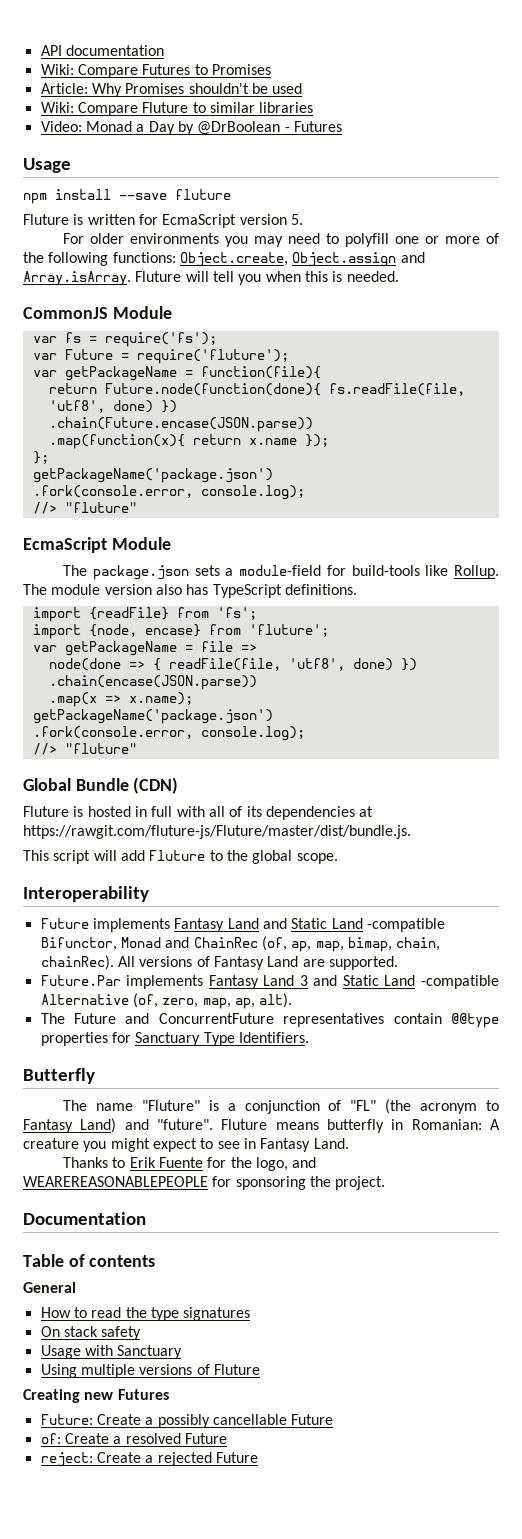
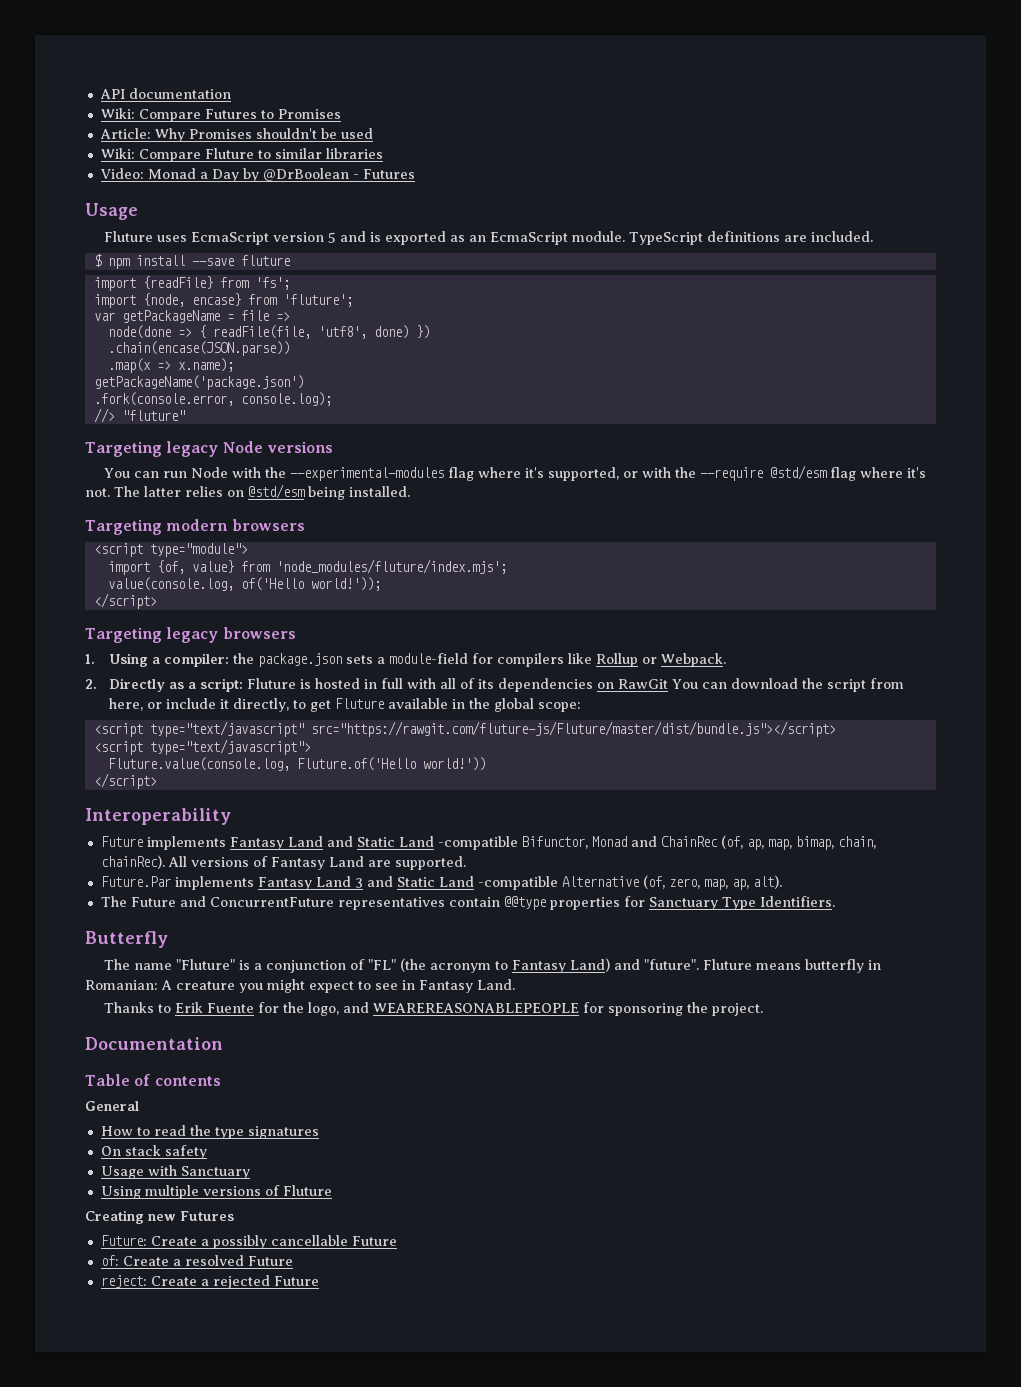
[23,189,231,204] [23,214,303,228] [63,233,499,247] [23,252,425,267] [23,271,399,286] [23,306,172,319] [32,332,217,347] [32,349,289,364] [32,366,321,381] [48,383,465,396] [48,400,177,413] [48,417,313,432] [48,434,329,449] [32,451,49,464] [32,468,273,483] [32,485,305,500] [32,502,137,514] [23,537,171,553] [63,565,499,580] [23,584,357,598] npm install --save fluture // Fluture is written for EcmaScript version 5. // For older environments you may need to polyfill one or more of the following functions: Object.create, Object.assign and Array.isArray. Fluture will tell you when this is needed. // CommonJS Module // var fs = require('fs'); // var Future = require('fluture'); // var getPackageName = function(file){ // return Future.node(function(done){ fs.readFile(file, 'utf8', done) }) // .chain(Future.encase(JSON.parse)) // .map(function(x){ return x.name }); // }; // getPackageName('package.json') // .fork(console.error, console.log); // //> "fluture" // EcmaScript Module // The package.json sets a module-field for build-tools like Rollup. The module version also has TypeScript definitions. -> [104,231,874,245] [93,254,290,269] Fluture uses EcmaScript version 5 and is exported as an EcmaScript module. TypeScript definitions are included. // $ npm install --save fluture
[23,777,179,794] Global Bundle (CDN) // -> [85,441,333,457] [104,465,927,481] [85,484,410,500] [85,519,305,535] [93,543,248,557] [107,559,507,575] [107,577,381,591] [93,593,157,609] [85,627,296,643] [85,653,726,667] [85,678,243,692] Targeting legacy Node versions // You can run Node with the --experimental-modules flag where it's supported, or with the --require @std/esm flag where it's not. The latter relies on @std/esm being installed. // Targeting modern browsers // <script type="module"> // import {of, value} from 'node_modules/fluture/index.mjs'; // value(console.log, of('Hello world!')); // </script> // Targeting legacy browsers // 1. Using a compiler: the package.json sets a module-field for compilers like Rollup or Webpack. // 2. Directly as a script:
[359,806,374,817] [23,825,411,839] [23,850,338,864] at https://rawgit.com/fluture-js/Fluture/master/dist/bundle.js. // This script will add Fluture to the global scope. -> [596,678,904,692] [108,698,581,712] [93,721,836,737] [93,739,311,755] [107,757,486,771] [93,773,157,789] on RawGit You can download the script from here, or include it directly, to get Fluture available in the global scope: // <script type="text/javascript" src="https://rawgit.com/fluture-js/Fluture/master/dist/bundle.js"></script> // <script type="text/javascript"> // Fluture.value(console.log, Fluture.of('Hello world!')) // </script>

